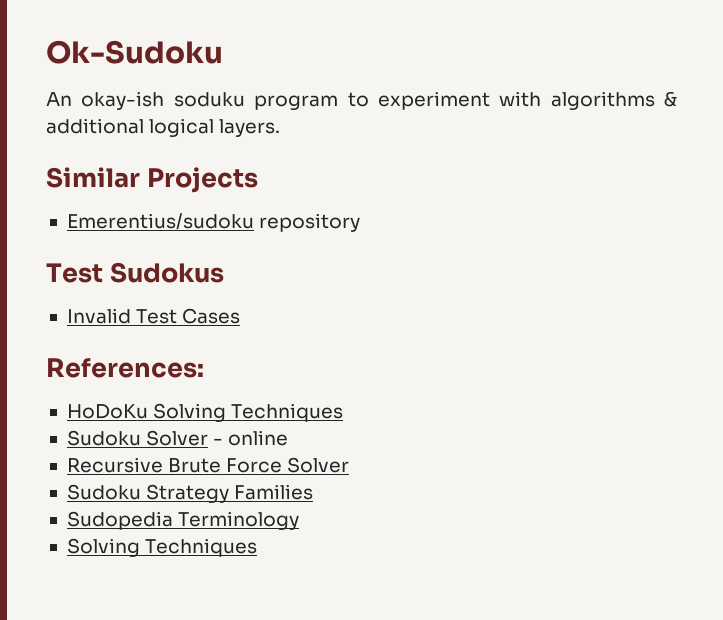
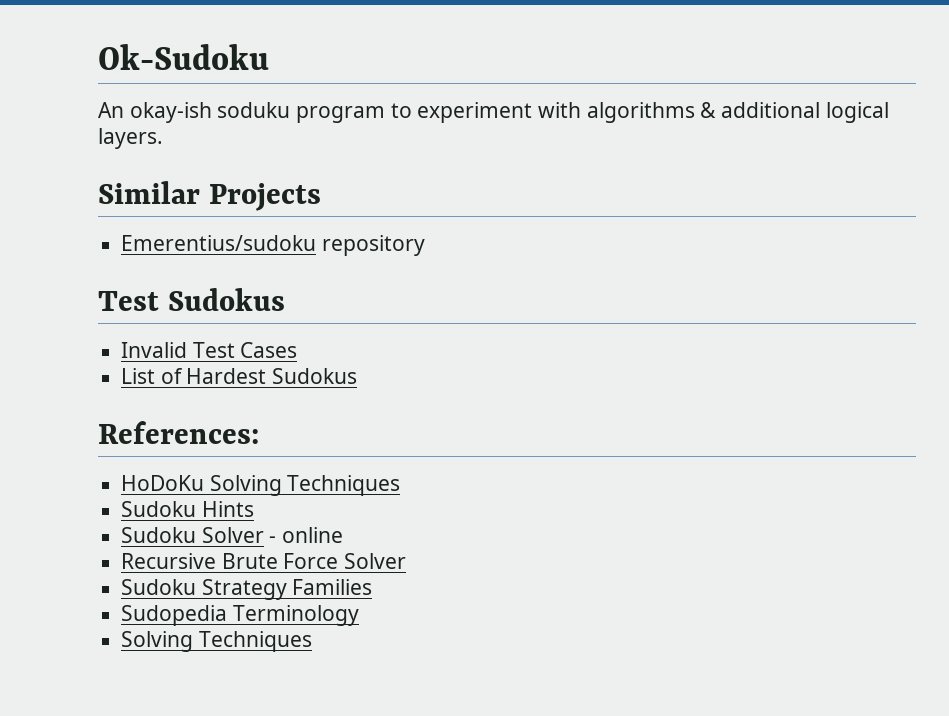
(241, 316) none -> [121,368,358,384] // List of Hardest Sudokus
(344, 412) none -> [121,501,254,517] // Sudoku Hints

